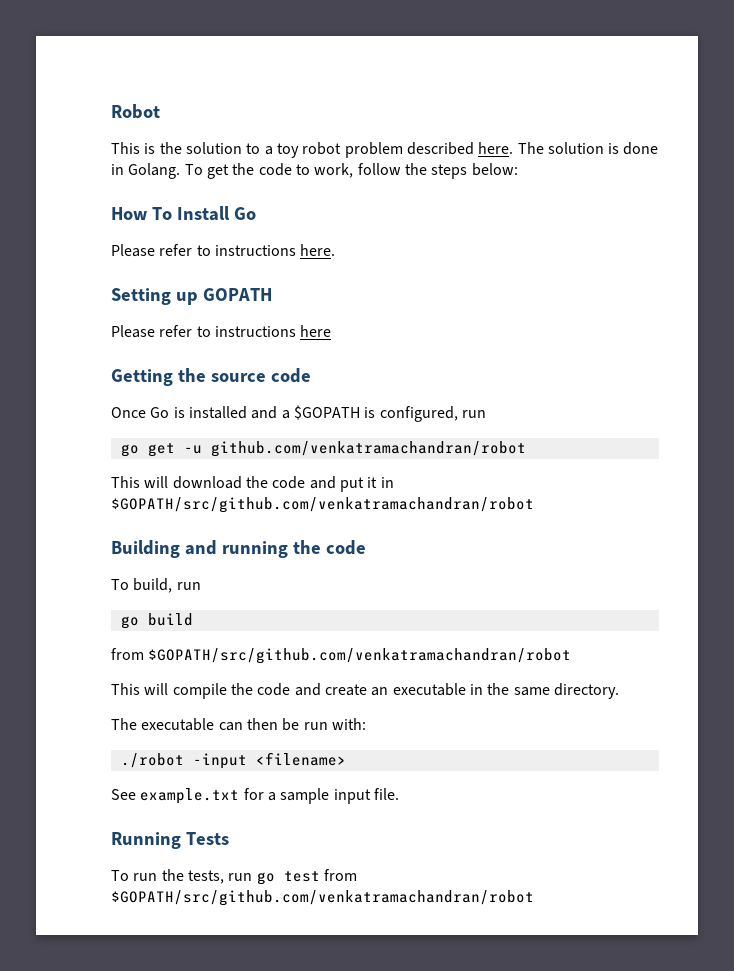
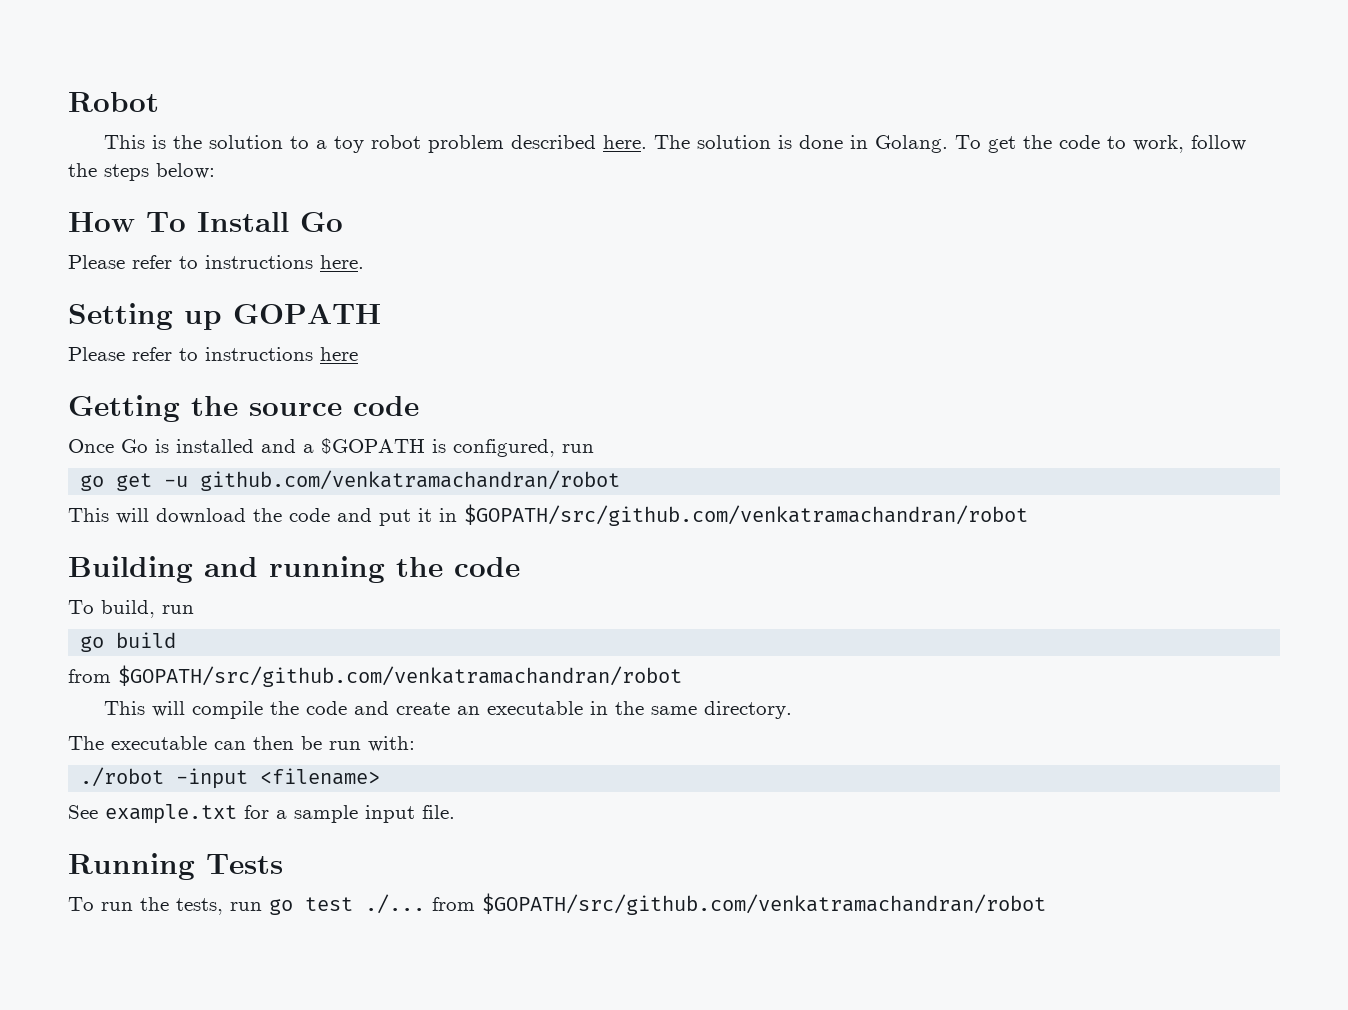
(320, 876) none -> [365,894,425,914] ./...

